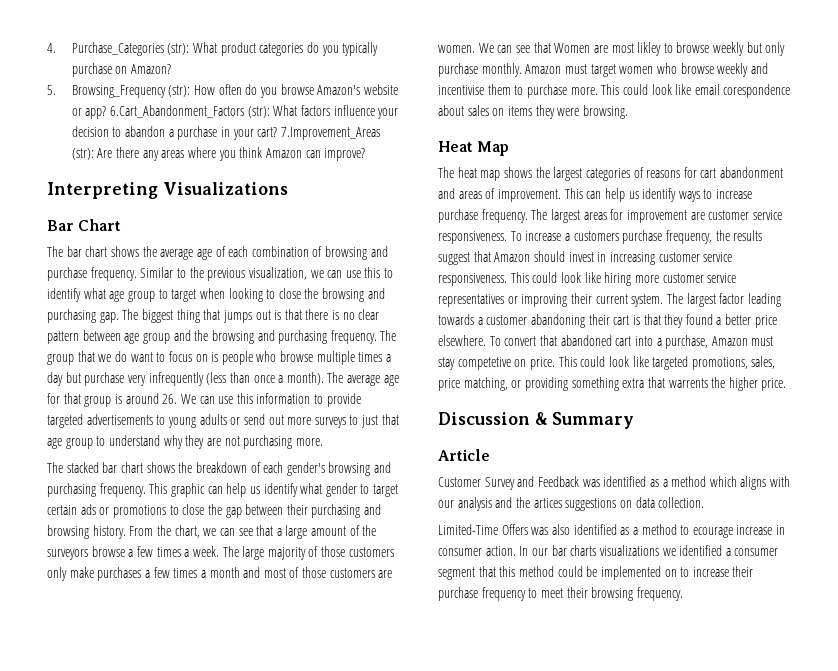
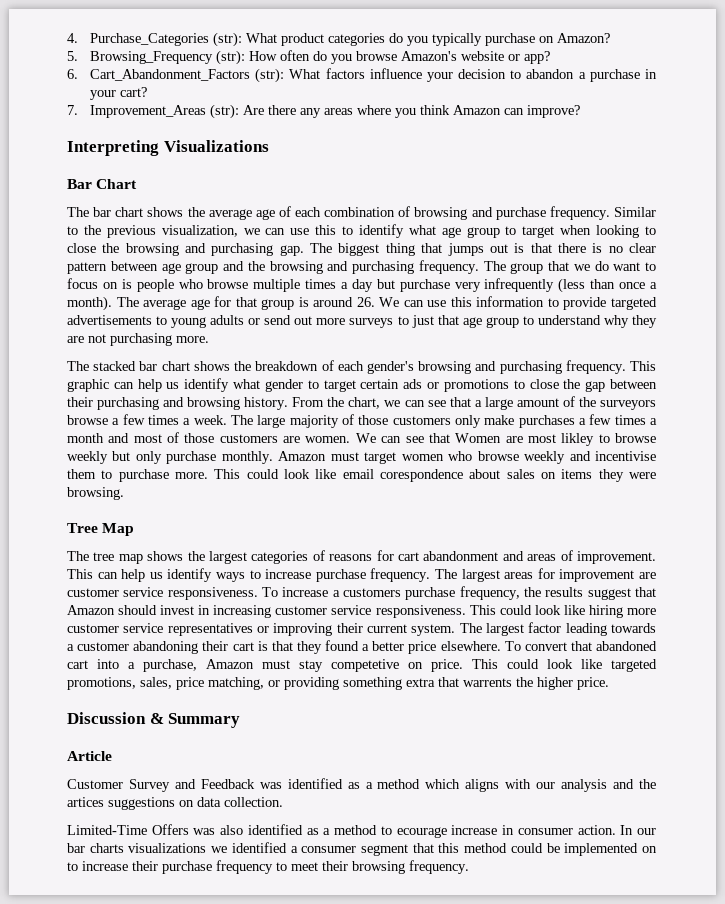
[110,105,245,118] 6.Cart_Abandonment_Factors -> [67,69,251,81] // 6. Cart_Abandonment_Factors
[280,127,380,140] 7.Improvement_Areas -> [67,105,207,118] // 7. Improvement_Areas
[438,141,473,152] Heat -> [67,523,98,533] Tree
[457,167,477,178] heat -> [93,552,115,561] tree

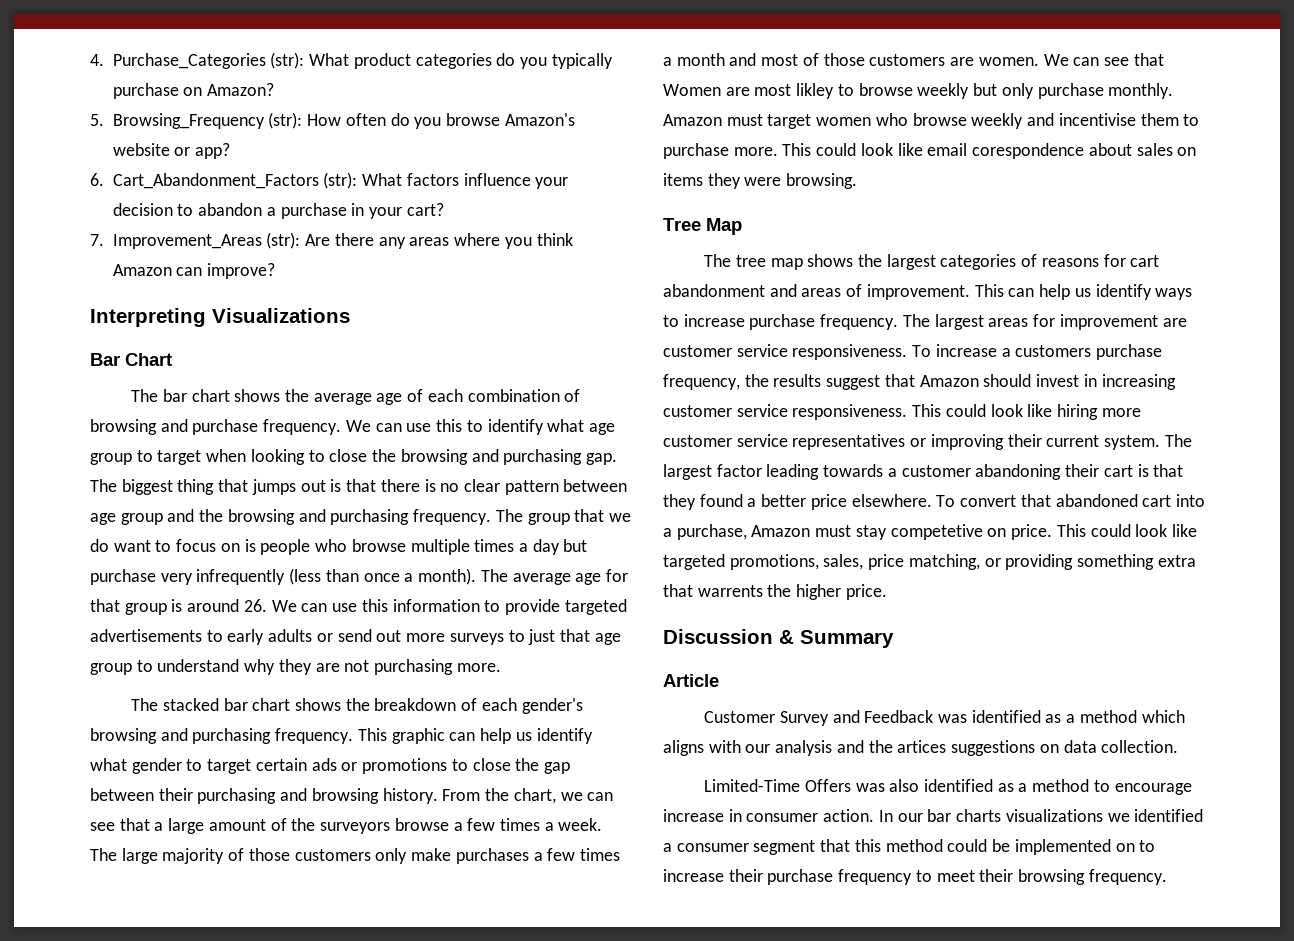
[613,207,656,217] [67,225,260,238] Similar to the previous visualization, we -> [345,420,371,432] We
[171,317,207,328] young -> [227,629,265,645] early
[396,827,447,838] ecourage -> [1114,783,1192,795] encourage

